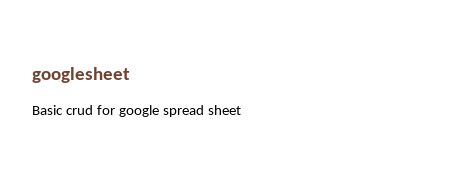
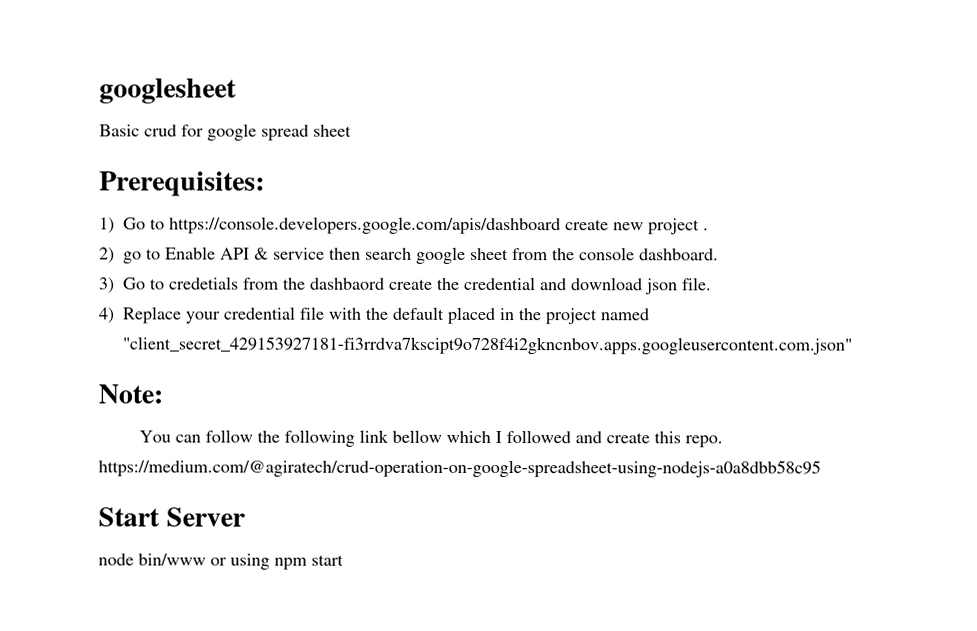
(241, 110) none -> [99,171,265,197] [99,216,709,235] [99,246,719,264] [99,276,712,295] [98,306,650,325] [122,336,852,355] [98,384,163,404] [138,429,723,448] [98,459,821,478] [98,507,246,527] [98,553,344,570] // Prerequisites: // 1) Go to https://console.developers.google.com/apis/dashboard create new project . // 2) go to Enable API & service then search google sheet from the console dashboard. // 3) Go to credetials from the dashbaord create the credential and download json file. // 4) Replace your credential file with the default placed in the project named "client_secret_429153927181-fi3rrdva7kscipt9o728f4i2gkncnbov.apps.googleusercontent.com.json" // Note: // You can follow the following link bellow which I followed and create this repo. https://medium.com/@agiratech/crud-operation-on-google-spreadsheet-using-nodejs-a0a8dbb58c95 // Start Server // node bin/www or using npm start

